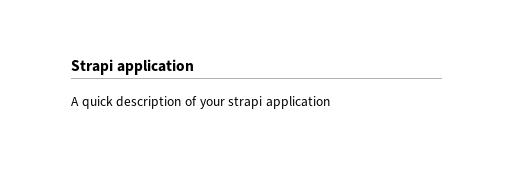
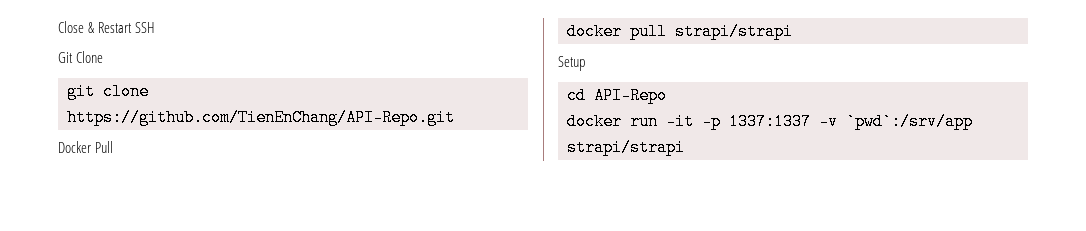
[71,59,195,75] [71,96,330,109] Strapi application // A quick description of your strapi application -> [58,21,156,33] [58,51,104,63] [67,83,149,100] [67,109,455,126] [58,141,114,153] [567,23,793,40] [558,56,586,71] [567,87,667,104] [567,113,973,130] [567,139,685,156] Close & Restart SSH // Git Clone // git clone https://github.com/TienEnChang/API-Repo.git // Docker Pull // docker pull strapi/strapi // Setup // cd API-Repo // docker run -it -p 1337:1337 -v `pwd`:/srv/app strapi/strapi

